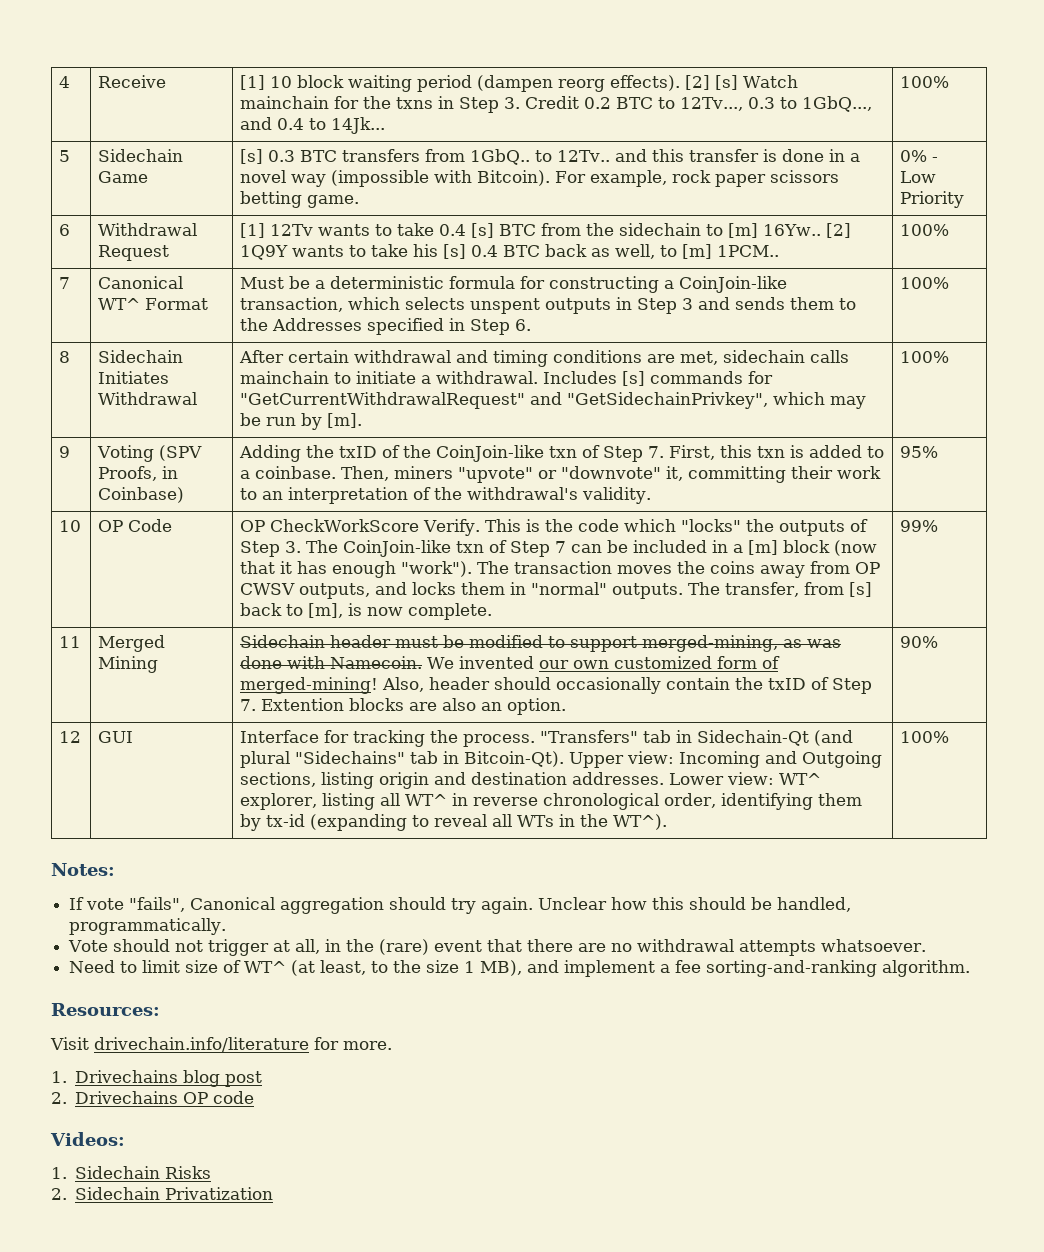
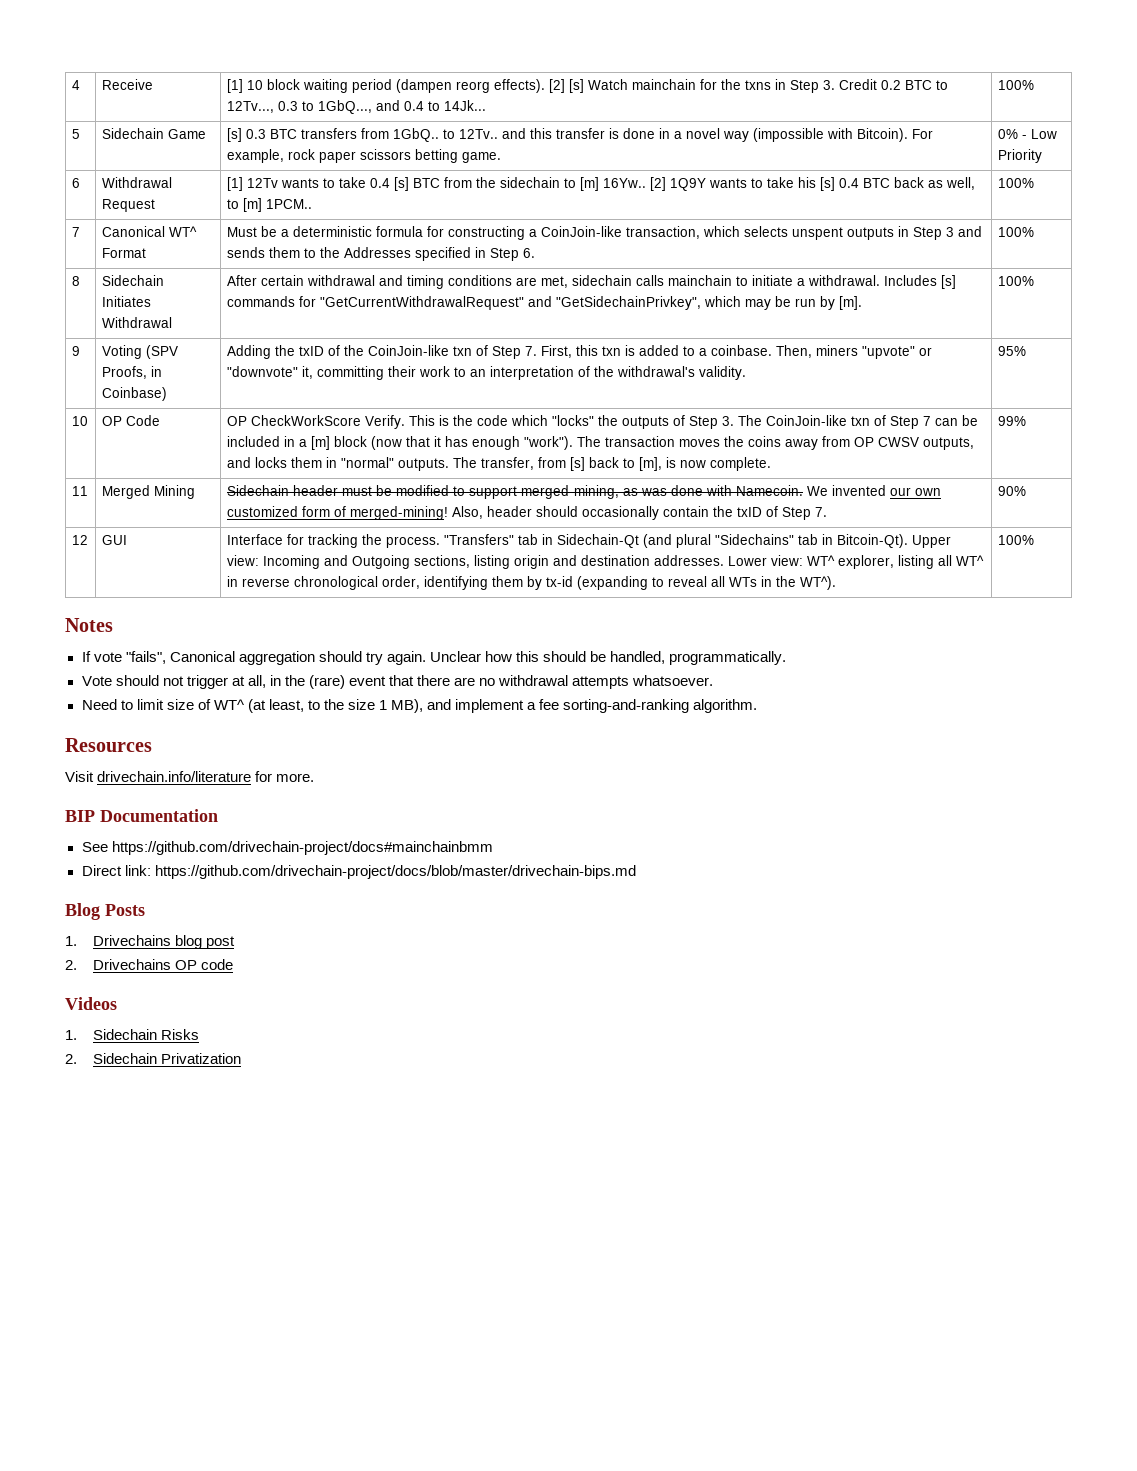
[261,698,567,715] Extention blocks are also an option. -> (827, 512) none
[51,863,115,876] Notes: -> [65,618,113,632] Notes
[51,1003,160,1016] Resources: -> [65,738,152,752] Resources
(392, 1045) none -> [65,809,218,822] [81,841,493,855] [81,865,636,879] [65,903,145,920] // BIP Documentation // See https://github.com/drivechain-project/docs#mainchainbmm // Direct link: https://github.com/drivechain-project/docs/blob/master/drivechain-bips.md // Blog Posts
[50,1132,125,1146] Videos: -> [65,997,117,1010] Videos

